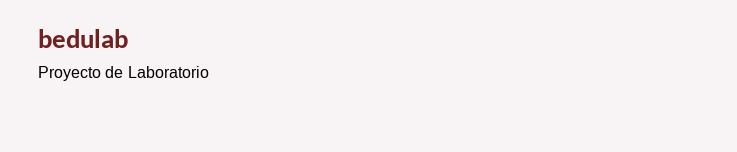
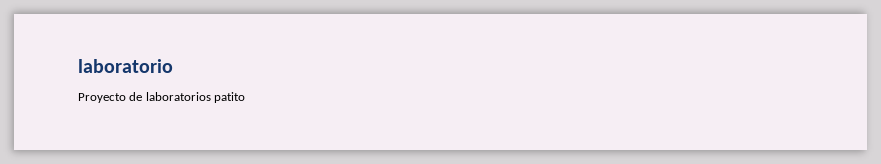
[38,29,128,48] bedulab -> [78,59,173,73] laboratorio
[127,66,209,78] Laboratorio -> [145,92,246,103] laboratorios patito

